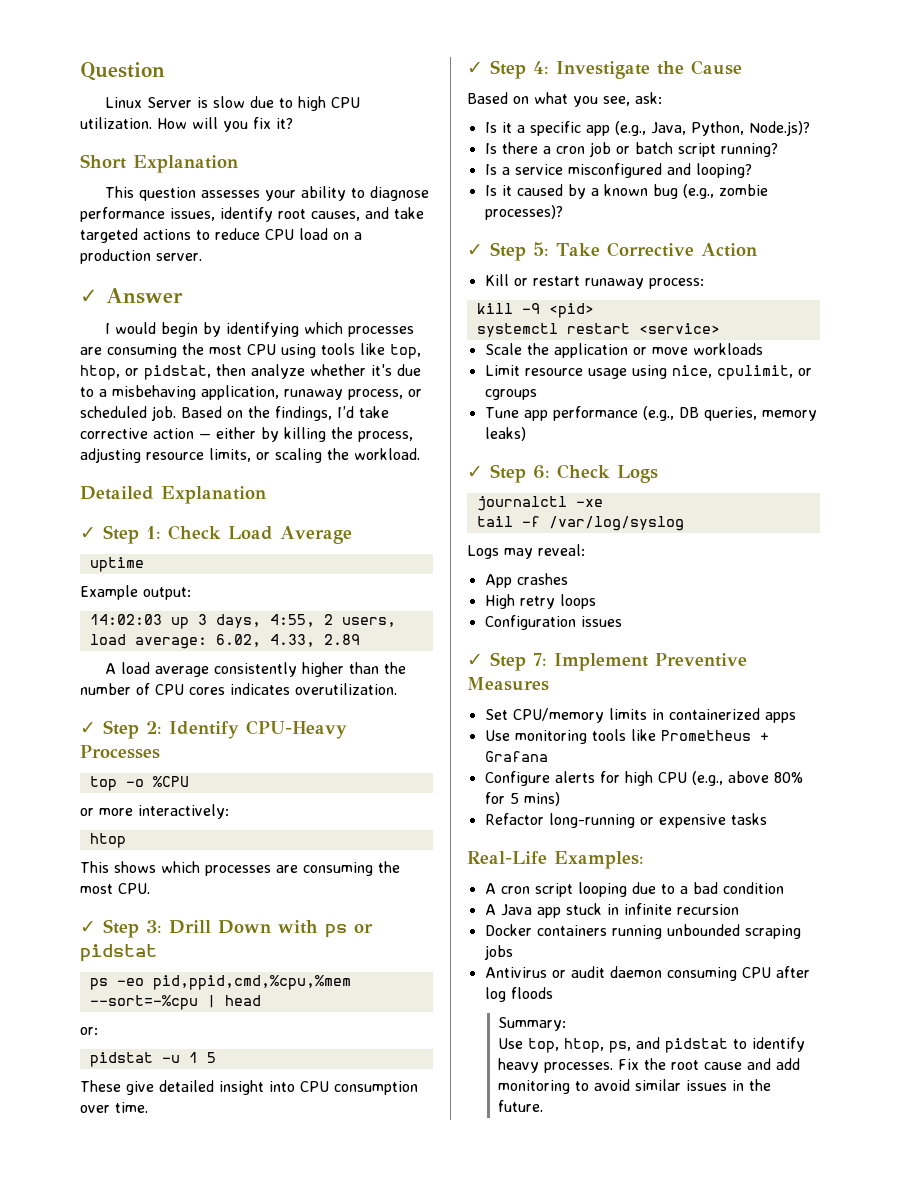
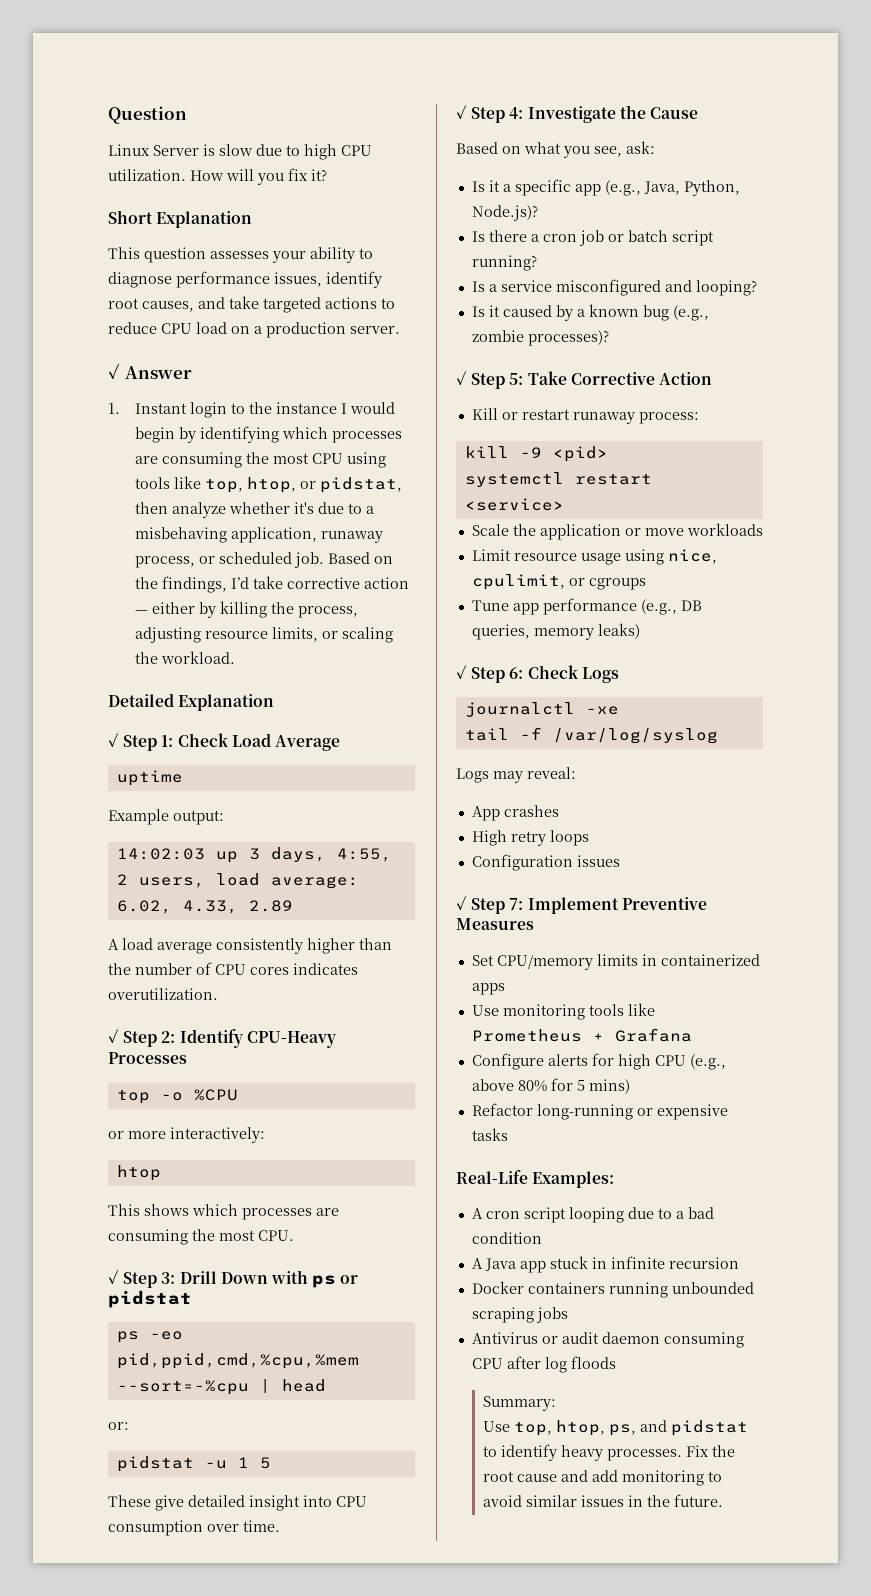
(183, 296) none -> [108,402,337,418] 1. Instant login to the instance

